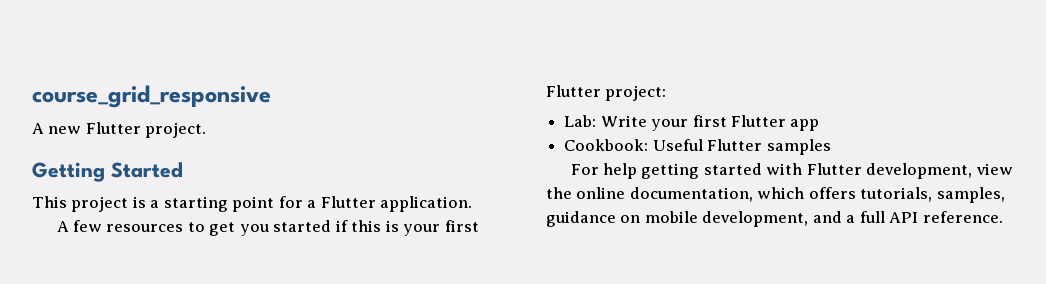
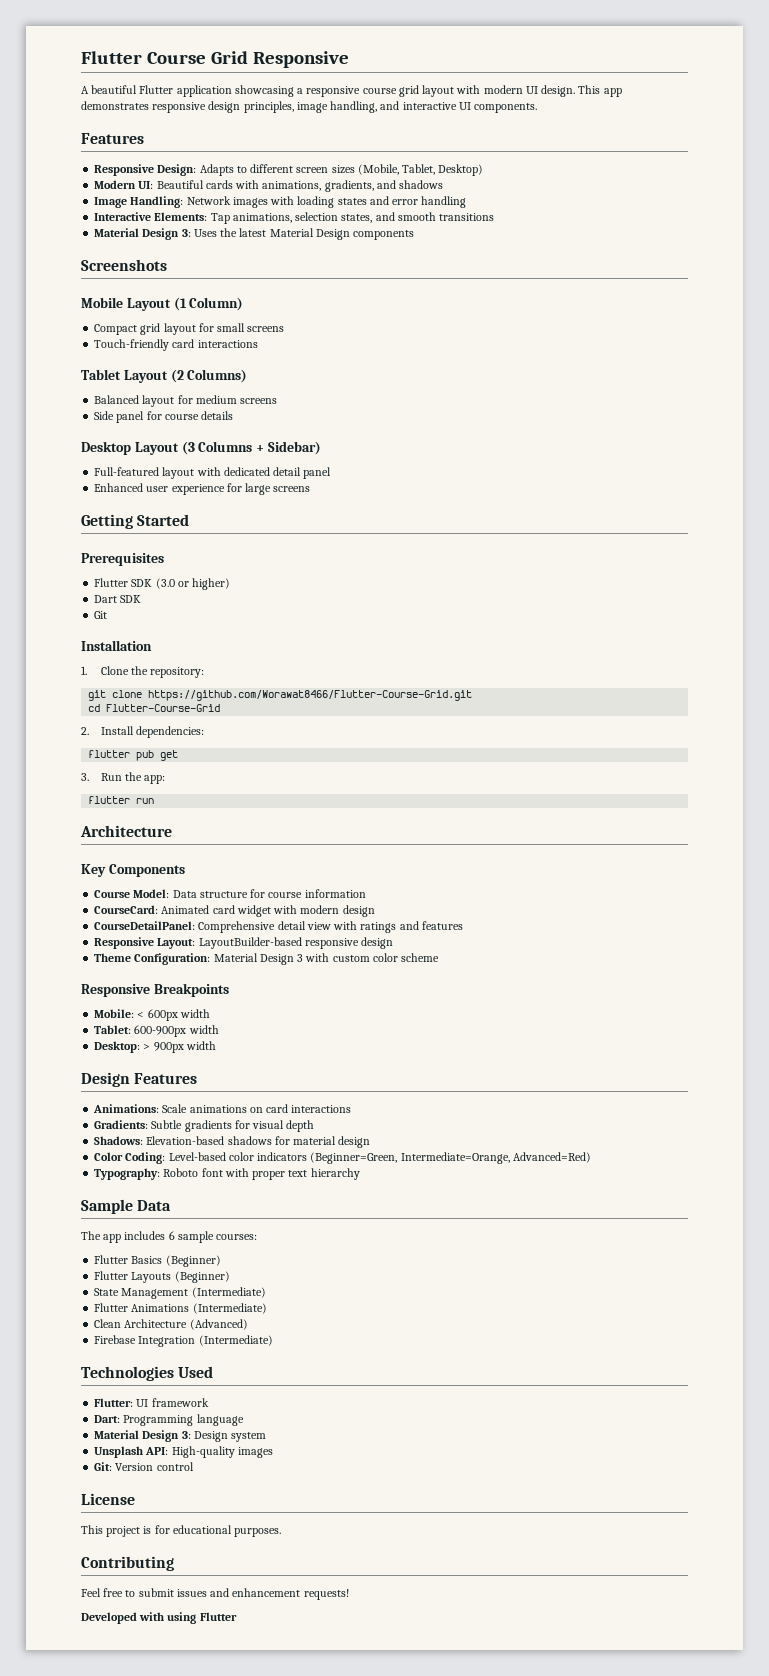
[32,85,271,108] [32,122,207,138] [32,162,183,182] [32,196,473,212] [56,220,479,236] [546,85,667,101] [564,115,820,131] [564,139,831,155] [570,163,1013,179] [546,187,1005,203] [546,211,1003,227] course_grid_responsive // A new Flutter project. // Getting Started // This project is a starting point for a Flutter application. // A few resources to get you started if this is your first Flutter project: // Lab: Write your first Flutter app // Cookbook: Useful Flutter samples // For help getting started with Flutter development, view the online documentation, which offers tutorials, samples, guidance on mobile development, and a full API reference. -> [81,51,349,68] [81,85,622,97] [81,101,538,113] [81,133,144,144] [94,164,484,176] [94,180,444,192] [94,196,467,208] [94,212,495,224] [94,228,415,240] [81,259,167,271] [81,297,244,311] [94,323,285,335] [94,339,258,351] [81,369,248,383] [94,395,278,407] [94,411,234,423] [81,441,321,455] [94,467,332,479] [94,483,311,495] [81,514,190,529] [81,553,164,566] [94,578,231,590] [94,595,142,603] [94,611,108,619] [81,640,152,651] [81,666,205,678] [88,690,473,701] [88,704,221,712] [81,726,204,738] [88,750,179,761] [81,772,166,784] [88,796,155,804] [80,825,172,837] [81,864,185,877] [94,889,366,898] [94,905,375,917] [94,921,463,933] [94,937,394,949] [94,953,440,965] [81,983,229,997] [94,1009,210,1021] [94,1025,219,1037] [94,1041,216,1053] [81,1072,198,1087] [93,1104,352,1113] [94,1120,315,1132] [94,1136,371,1148] [94,1152,591,1164] [94,1168,360,1180] [81,1199,172,1214] [81,1231,258,1243] [94,1255,221,1267] [94,1271,230,1283] [94,1287,266,1299] [94,1303,267,1314] [94,1319,248,1330] [94,1335,273,1347] [81,1366,214,1381] [94,1398,209,1407] [94,1414,244,1426] [94,1430,267,1442] [94,1446,273,1458] [94,1462,194,1471] [81,1493,135,1505] [81,1525,282,1537] [81,1556,174,1571] [81,1588,349,1600] [81,1612,237,1624] Flutter Course Grid Responsive // A beautiful Flutter application showcasing a responsive course grid layout with modern UI design. This app demonstrates responsive design principles, image handling, and interactive UI components. // Features // Responsive Design: Adapts to different screen sizes (Mobile, Tablet, Desktop) // Modern UI: Beautiful cards with animations, gradients, and shadows // Image Handling: Network images with loading states and error handling // Interactive Elements: Tap animations, selection states, and smooth transitions // Material Design 3: Uses the latest Material Design components // Screenshots // Mobile Layout (1 Column) // Compact grid layout for small screens // Touch-friendly card interactions // Tablet Layout (2 Columns) // Balanced layout for medium screens // Side panel for course details // Desktop Layout (3 Columns + Sidebar) // Full-featured layout with dedicated detail panel // Enhanced user experience for large screens // Getting Started // Prerequisites // Flutter SDK (3.0 or higher) // Dart SDK // Git // Installation // 1. Clone the repository: // git clone https://github.com/Worawat8466/Flutter-Course-Grid.git // cd Flutter-Course-Grid // 2. Install dependencies: // flutter pub get // 3. Run the app: // flutter run // Architecture // Key Components // Course Model: Data structure for course information // CourseCard: Animated card widget with modern design // CourseDetailPanel: Comprehensive detail view with ratings and features // Responsive Layout: LayoutBuilder-based responsive design // Theme Configuration: Material Design 3 with custom color scheme // Responsive Breakpoints // Mobile: < 600px width // Tablet: 600-900px width // Desktop: > 900px width // Design Features // Animations: Scale animations on card interactions // Gradients: Subtle gradients for visual depth // Shadows: Elevation-based shadows for material design // Color Coding: Level-based color indicators (Beginner=Green, Intermediate=Orange, Advanced=Red) // Typography: Roboto font with proper text hierarchy // Sample Data // The app includes 6 sample courses: // Flutter Basics (Beginner) // Flutter Layouts (Beginner) // State Management (Intermediate) // Flutter Animations (Intermediate) // Clean Architecture (Advanced) // Firebase Integration (Intermediate) // Technologies Used // Flutter: UI framework // Dart: Programming language // Material Design 3: Design system // Unsplash API: High-quality images // Git: Version control // License // This project is for educational purposes. // Contributing // Feel free to submit issues and enhancement requests! // Developed with using Flutter

